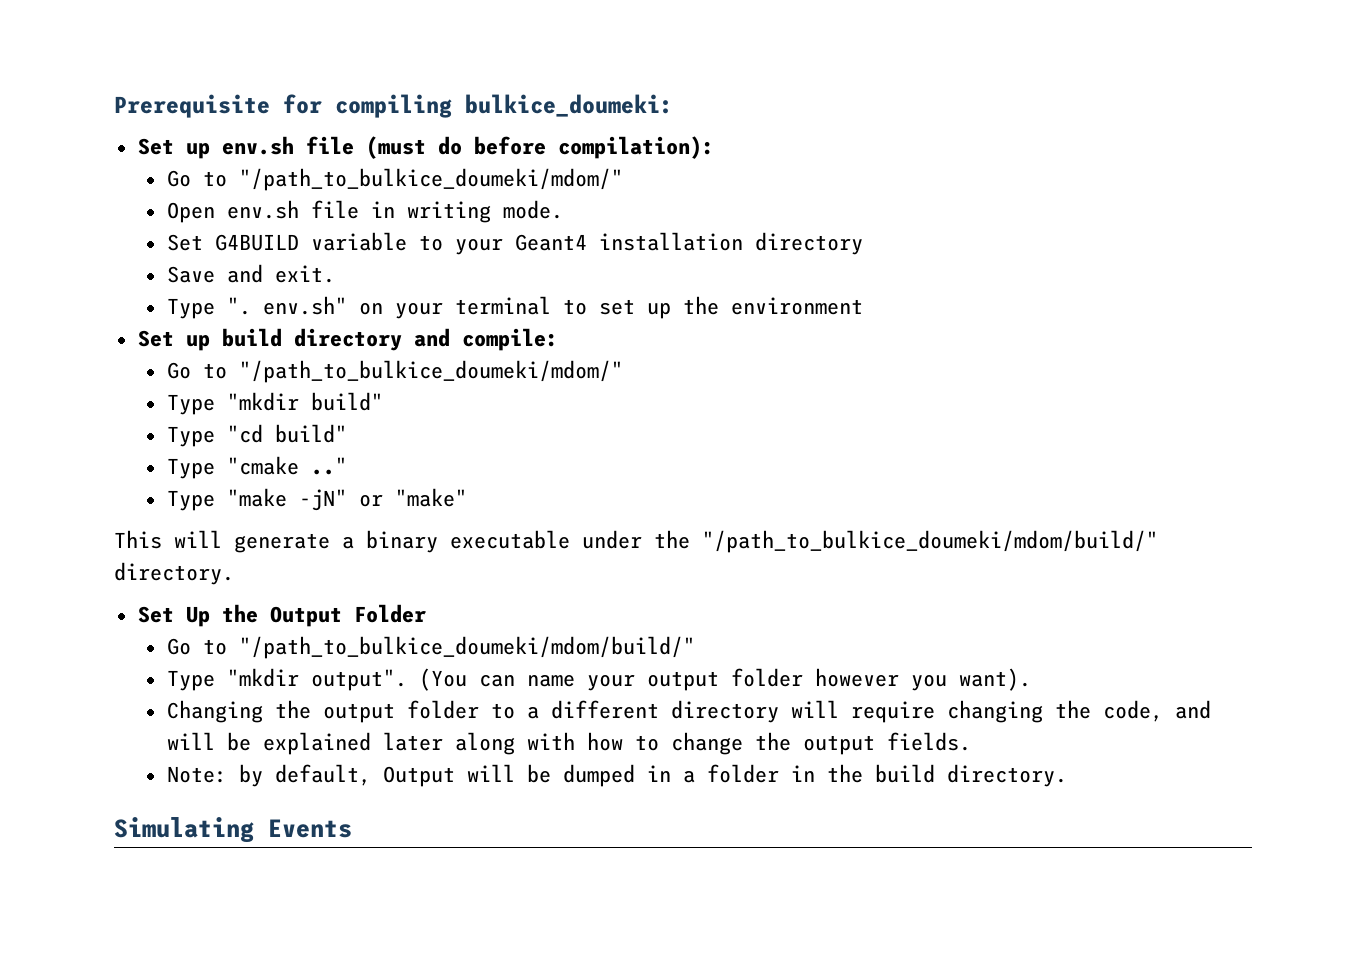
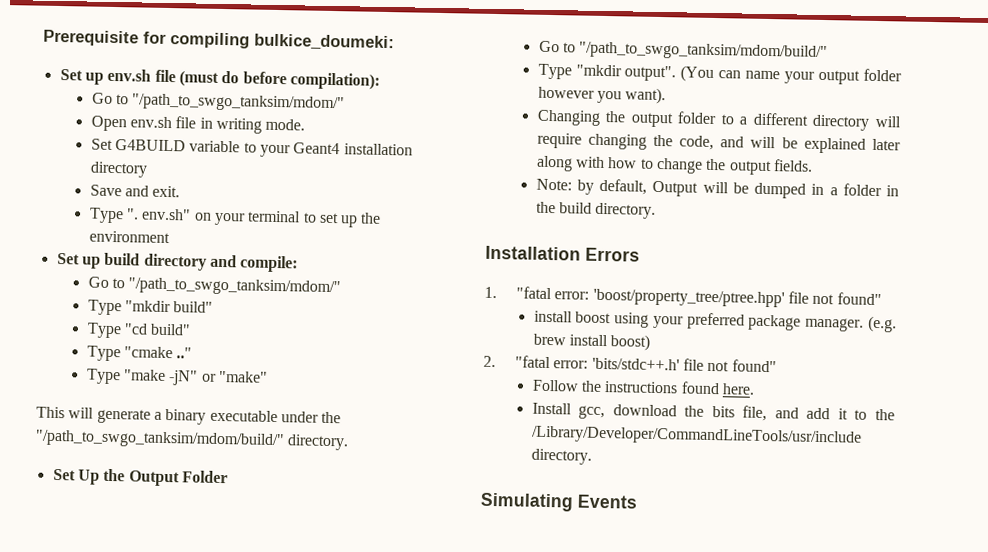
[238,168,623,191] "/path_to_bulkice_doumeki/mdom/" -> [132,93,346,113] "/path_to_swgo_tanksim/mdom/"
[238,360,623,383] "/path_to_bulkice_doumeki/mdom/" -> [128,277,342,297] "/path_to_swgo_tanksim/mdom/"
[702,530,1158,553] "/path_to_bulkice_doumeki/mdom/build/" -> [35,429,285,450] "/path_to_swgo_tanksim/mdom/build/"
[238,636,695,659] "/path_to_bulkice_doumeki/mdom/build/" -> [579,41,829,62] "/path_to_swgo_tanksim/mdom/build/"
(1067, 775) none -> [485,245,640,262] [484,286,882,308] [533,310,897,333] [532,333,651,351] [483,355,777,373] [531,379,755,395] [531,402,895,422] [530,425,862,447] [530,448,592,465] // Installation Errors // 1. "fatal error: 'boost/property_tree/ptree.hpp' file not found" // install boost using your preferred package manager. (e.g. brew install boost) // 2. "fatal error: 'bits/stdc++.h' file not found" // Follow the instructions found here. // Install gcc, download the bits file, and add it to the /Library/Developer/CommandLineTools/usr/include directory.

